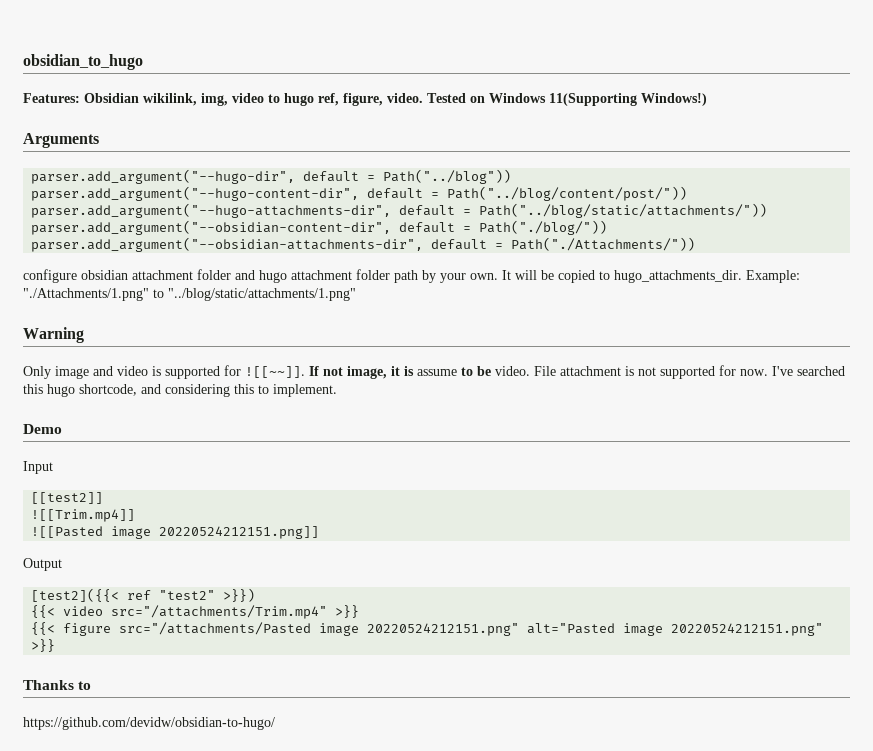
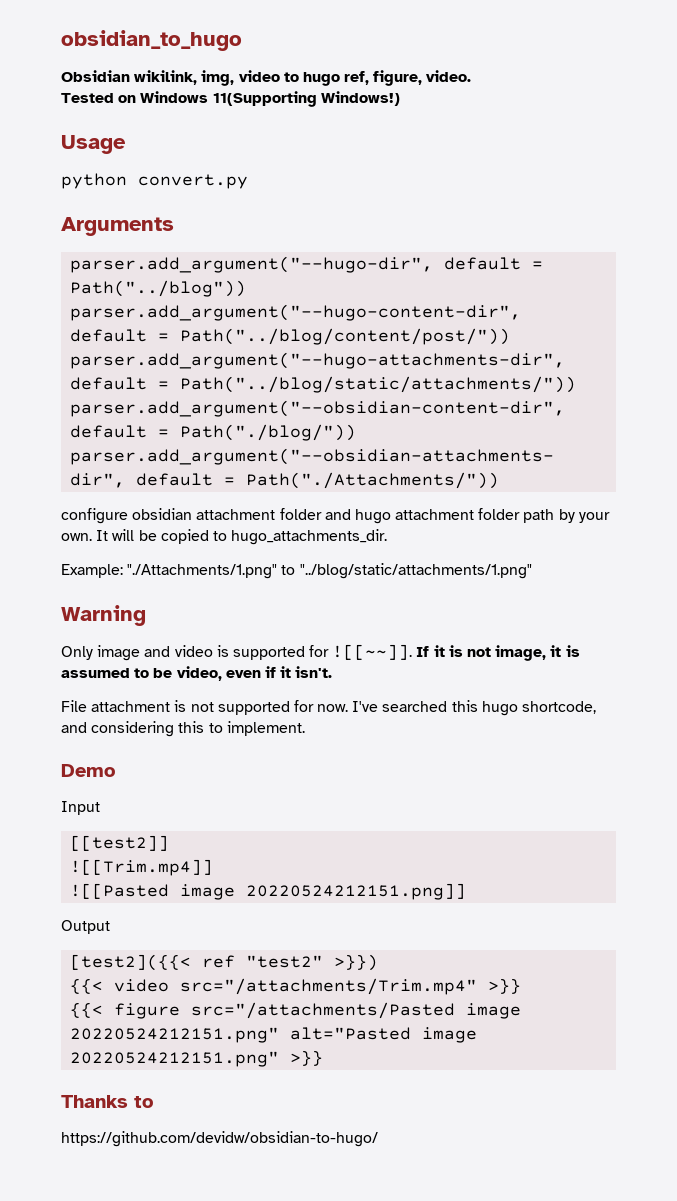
[23,93,80,103] Features: -> (242, 40) none
(423, 98) none -> (472, 76) //
(707, 99) none -> [61,135,126,154] [61,173,248,189] // Usage // python convert.py
(742, 276) none -> (388, 537) //
(319, 371) none -> [433,645,463,657] it is
[417,369,457,376] assume -> [61,668,130,678] assumed
[495,366,530,376] video. -> [176,666,333,681] video, even if it isn't. //

